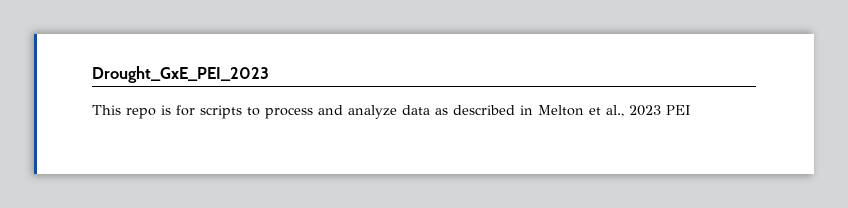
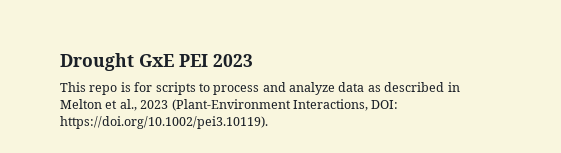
[92,66,269,83] Drought_GxE_PEI_2023 -> [60,53,253,71] Drought GxE PEI 2023
[666,105,691,115] PEI -> [171,99,399,111] [60,116,268,129] (Plant-Environment Interactions, DOI: https://doi.org/10.1002/pei3.10119).

